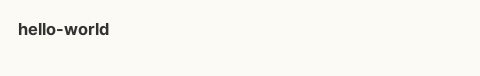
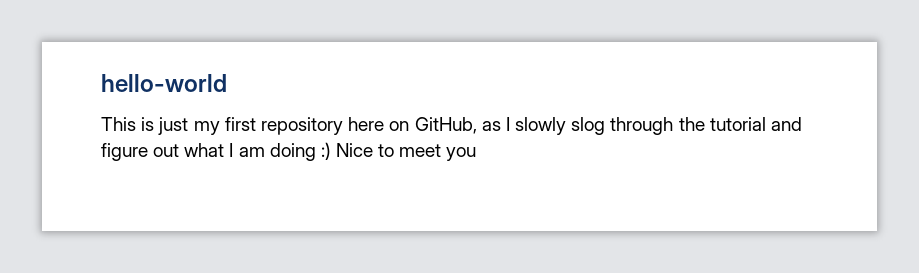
(109, 29) none -> [101,117,802,135] [101,142,477,161] // This is just my first repository here on GitHub, as I slowly slog through the tutorial and figure out what I am doing :) Nice to meet you

